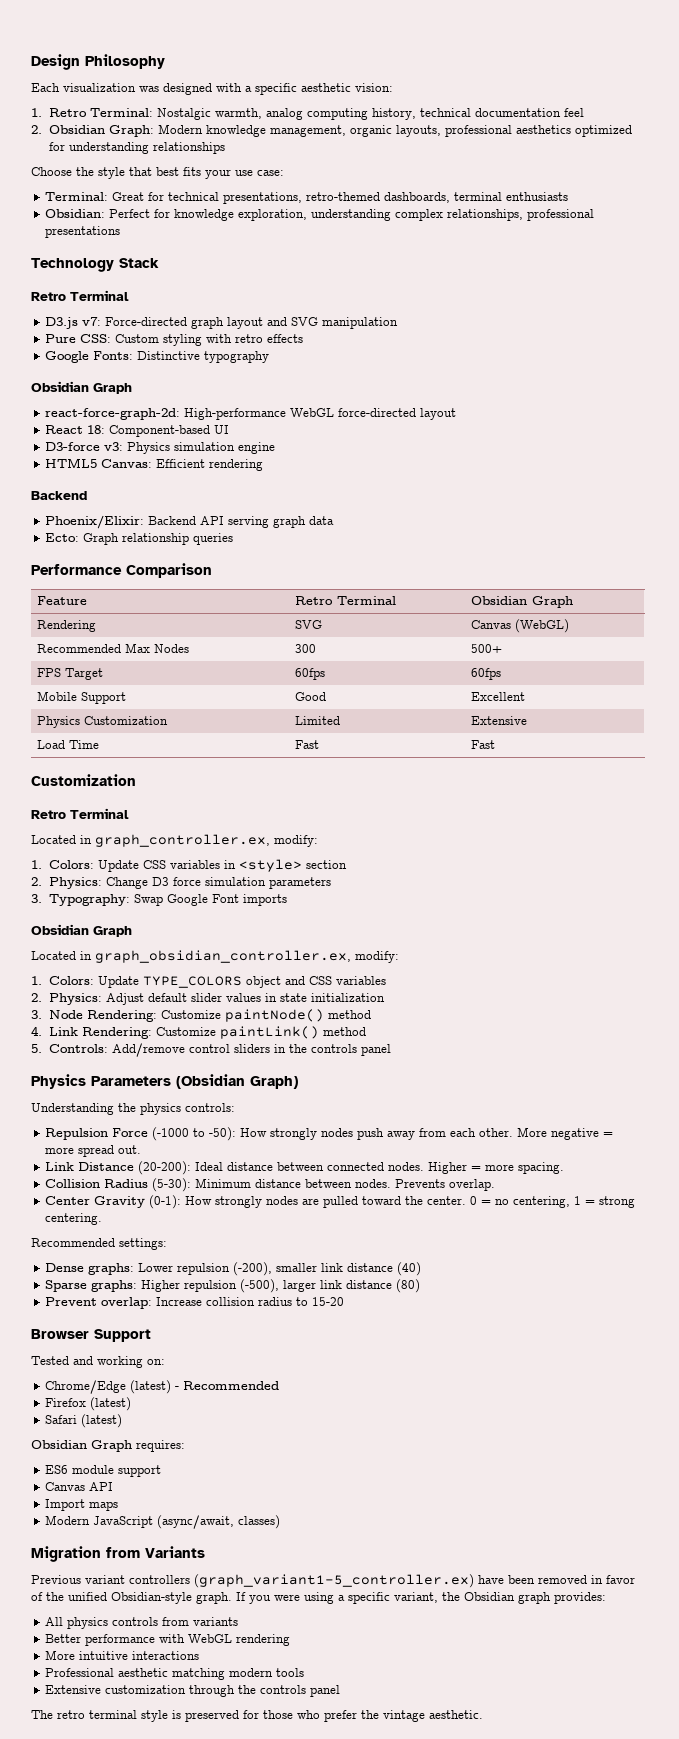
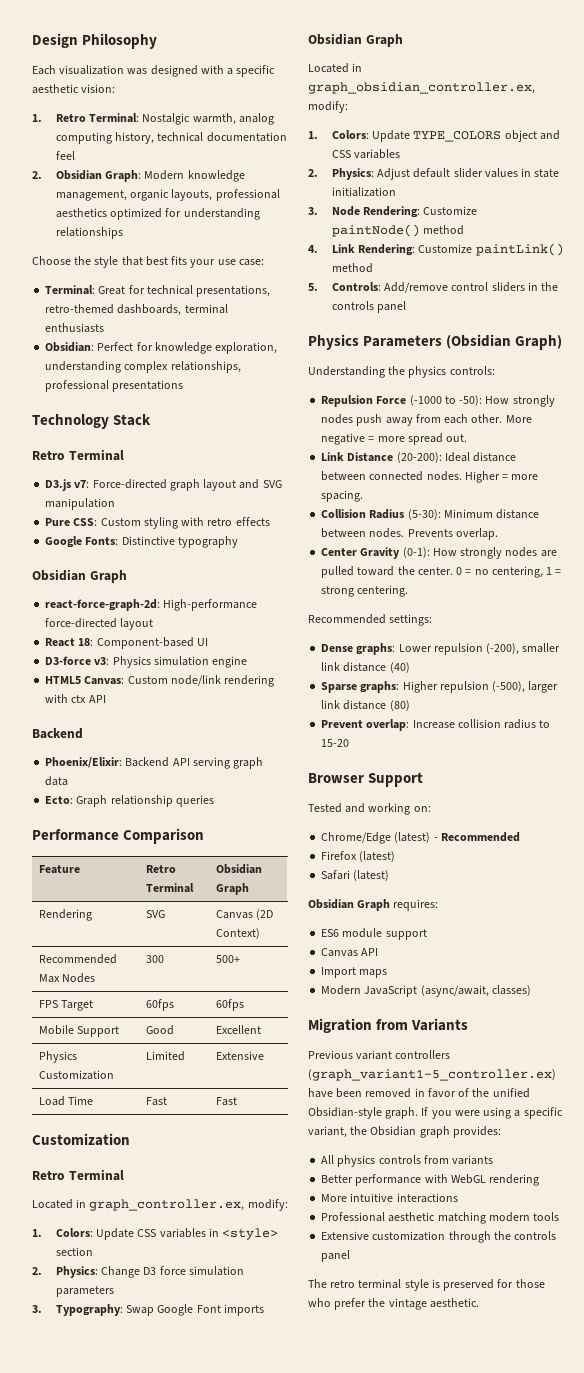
[289,408,334,417] WebGL -> (258, 605) none
[155,459,263,471] Efficient rendering -> [127,675,275,687] [45,694,106,703] Custom node/link rendering with ctx API
[514,619,569,633] (WebGL) -> [256,909,274,920] [215,928,260,939] (2D Context)

